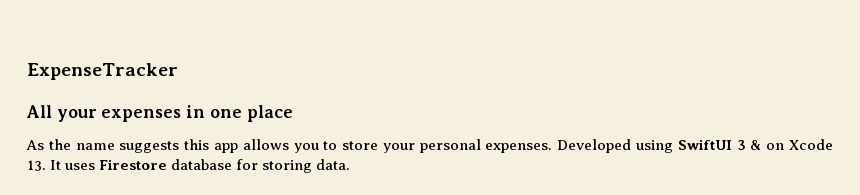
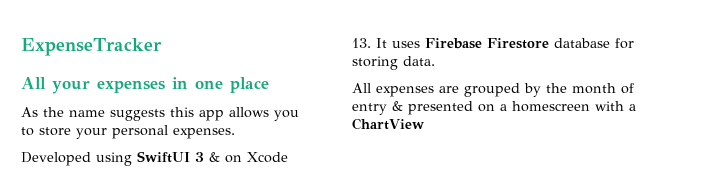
(553, 148) none -> (235, 133) //
(96, 166) none -> [425,38,482,49] Firebase
(351, 164) none -> [352,83,634,97] [352,101,636,115] [352,118,424,130] // All expenses are grouped by the month of entry & presented on a homescreen with a ChartView

